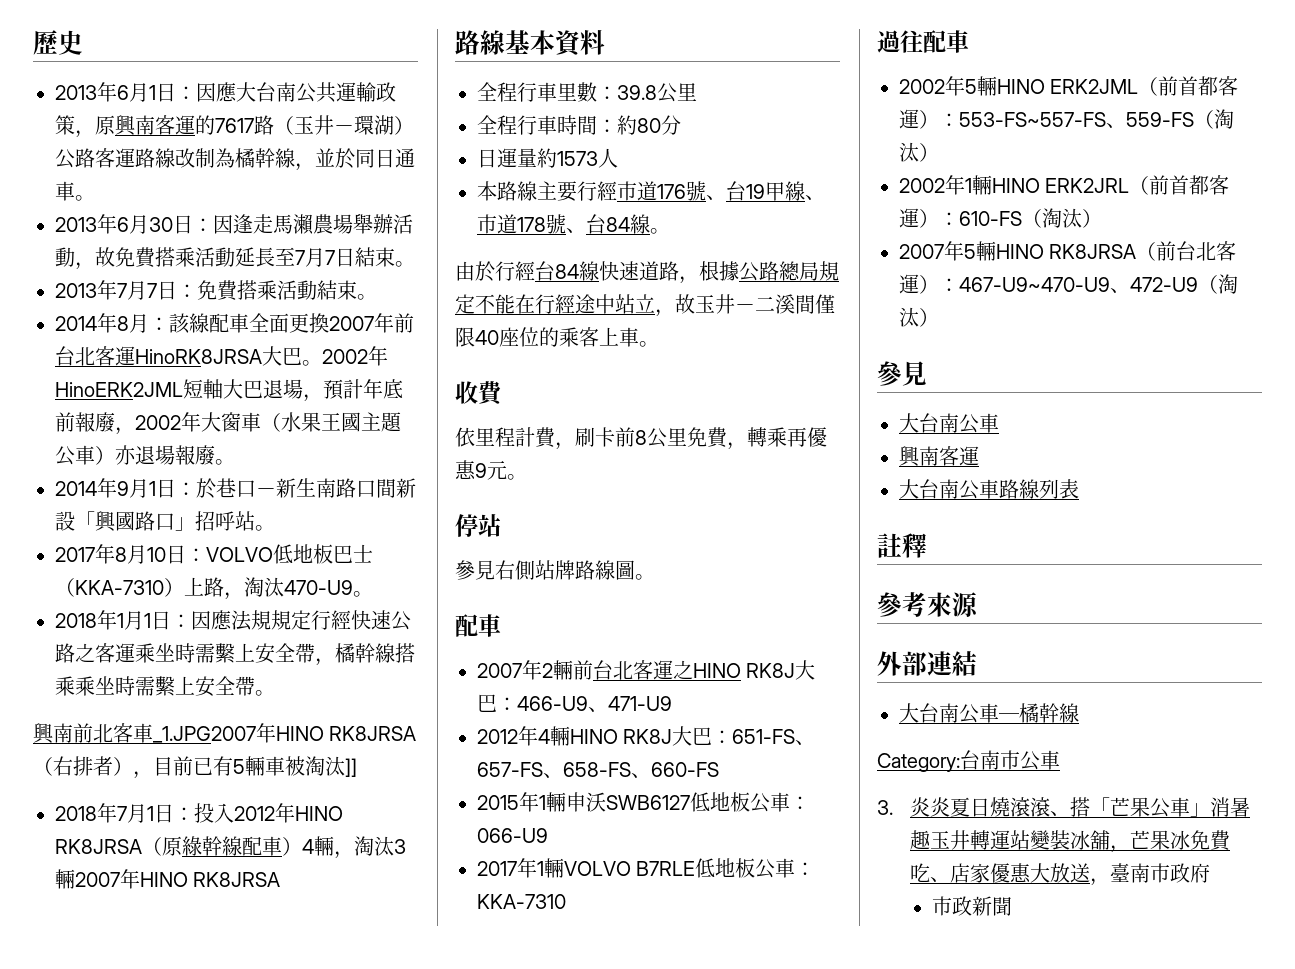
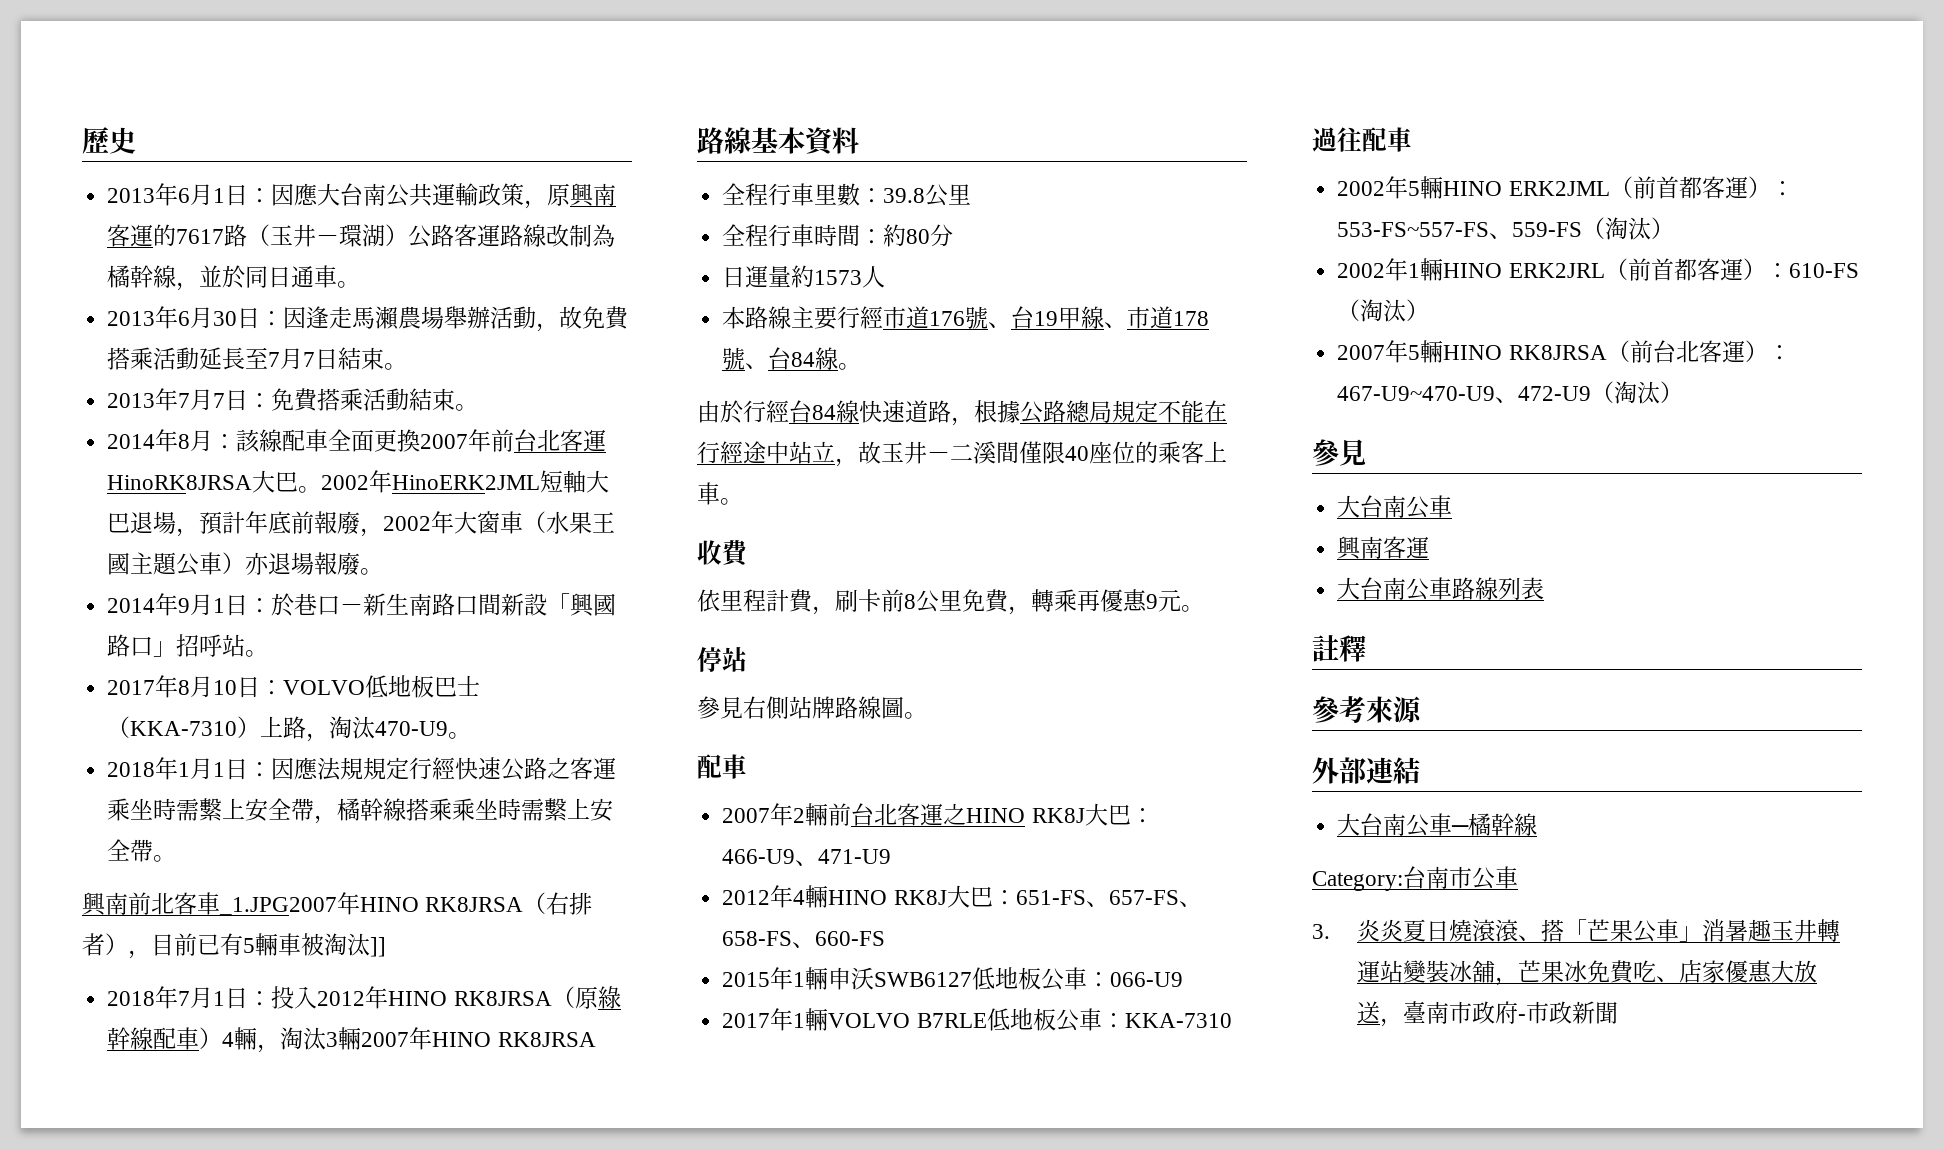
(1210, 873) // -> [1518,1014,1527,1021] -

